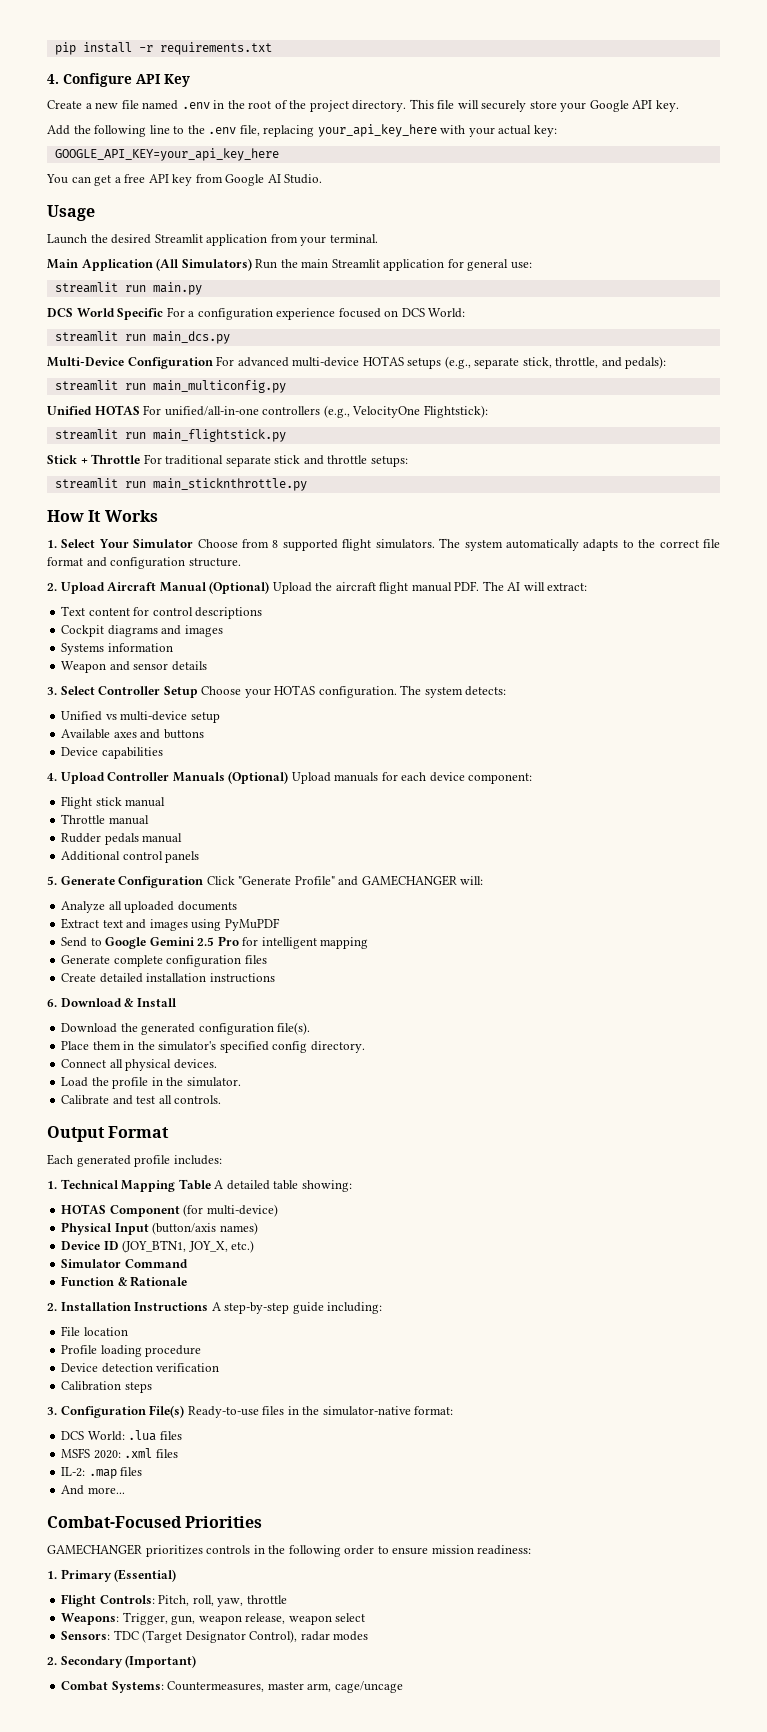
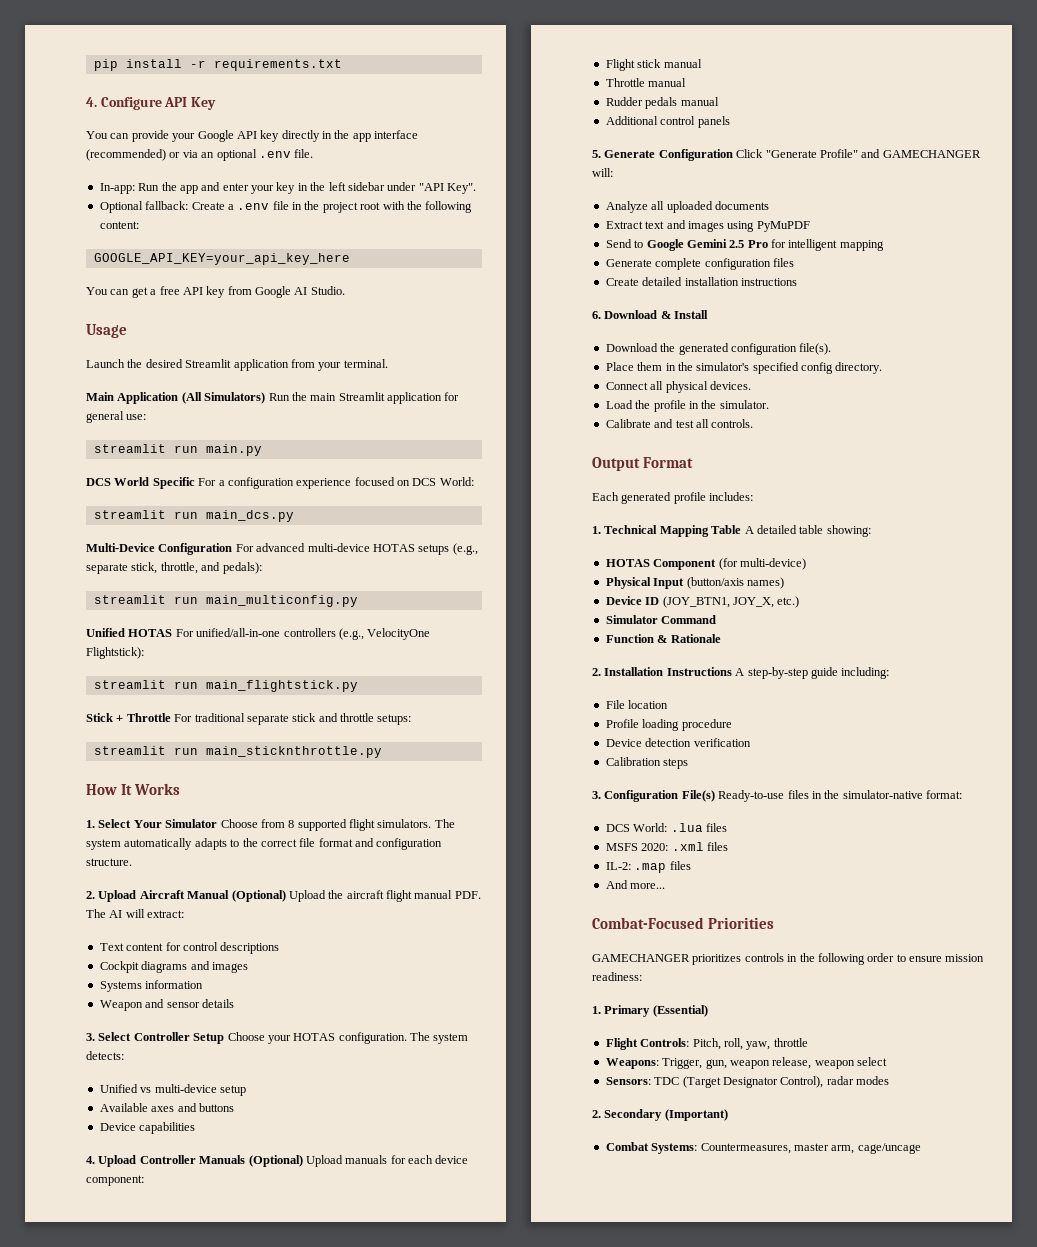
[47,99,679,112] [47,124,557,137] Create a new file named .env in the root of the project directory. This file will securely store your Google API key. // Add the following line to the .env file, replacing your_api_key_here with your actual key: -> [86,130,419,142] [86,149,314,161] [99,182,476,194] [99,201,473,213] [99,221,139,229] You can provide your Google API key directly in the app interface (recommended) or via an optional .env file. // In-app: Run the app and enter your key in the left sidebar under "API Key". // Optional fallback: Create a .env file in the project root with the following content:

